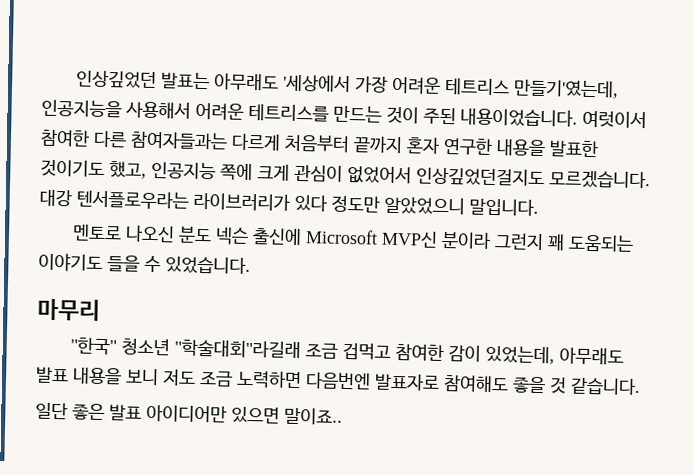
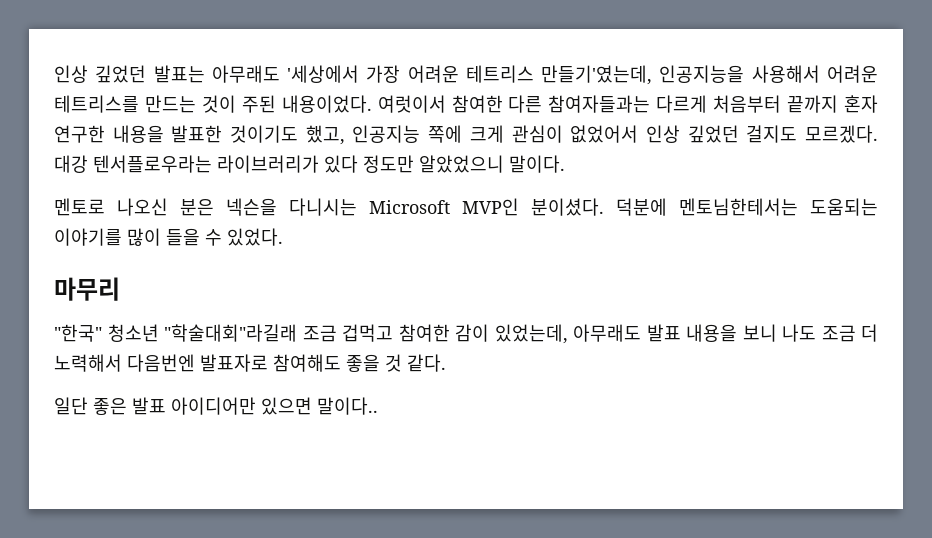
[76,70,158,90] 인상깊었던 -> [54,65,147,83] 인상 깊었던
[460,108,578,128] 내용이었습니다. -> [281,95,372,113] 내용이었다.
[416,167,651,190] 인상깊었던걸지도 모르겠습니다. -> [645,125,879,143] 인상 깊었던 걸지도 모르겠다.
[469,198,539,216] 말입니다. -> [509,155,565,173] 말이다.
[178,225,635,252] [38,252,103,272] 분도 넥슨 출신에 Microsoft MVP신 분이라 그런지 꽤 도움되는 이야기도 -> [180,198,878,216] [54,228,161,246] 분은 넥슨을 다니시는 Microsoft MVP인 분이셨다. 덕분에 멘토님한테서는 도움되는 이야기를 많이
[165,256,251,276] 있었습니다. -> [227,228,283,246] 있었다.
[162,369,302,390] 저도 조금 노력하면 -> [782,324,878,342] [54,354,122,372] 나도 조금 더 노력해서
[570,377,641,396] 같습니다. -> [407,354,446,372] 같다.
[284,407,343,425] 말이죠.. -> [317,397,378,415] 말이다..

